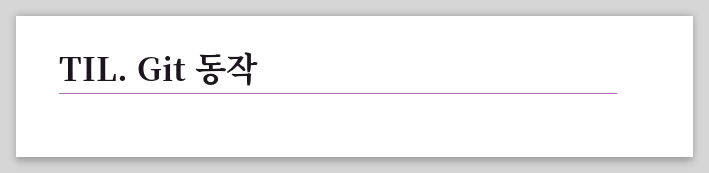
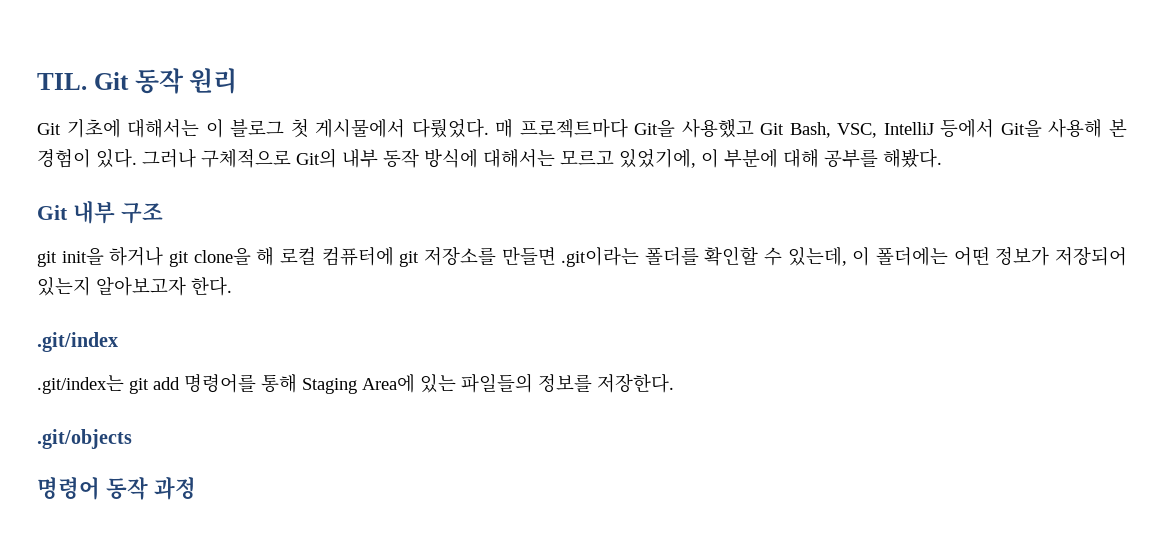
(258, 69) none -> [189,68,238,94] [37,118,1127,138] [37,148,942,168] [37,201,163,224] [37,246,1127,267] [37,276,232,296] [37,332,118,352] [37,373,674,394] [37,429,132,449] [37,477,196,500] 원리 // Git 기초에 대해서는 이 블로그 첫 게시물에서 다뤘었다. 매 프로젝트마다 Git을 사용했고 Git Bash, VSC, IntelliJ 등에서 Git을 사용해 본 경험이 있다. 그러나 구체적으로 Git의 내부 동작 방식에 대해서는 모르고 있었기에, 이 부분에 대해 공부를 해봤다. // Git 내부 구조 // git init을 하거나 git clone을 해 로컬 컴퓨터에 git 저장소를 만들면 .git이라는 폴더를 확인할 수 있는데, 이 폴더에는 어떤 정보가 저장되어 있는지 알아보고자 한다. // .git/index // .git/index는 git add 명령어를 통해 Staging Area에 있는 파일들의 정보를 저장한다. // .git/objects // 명령어 동작 과정

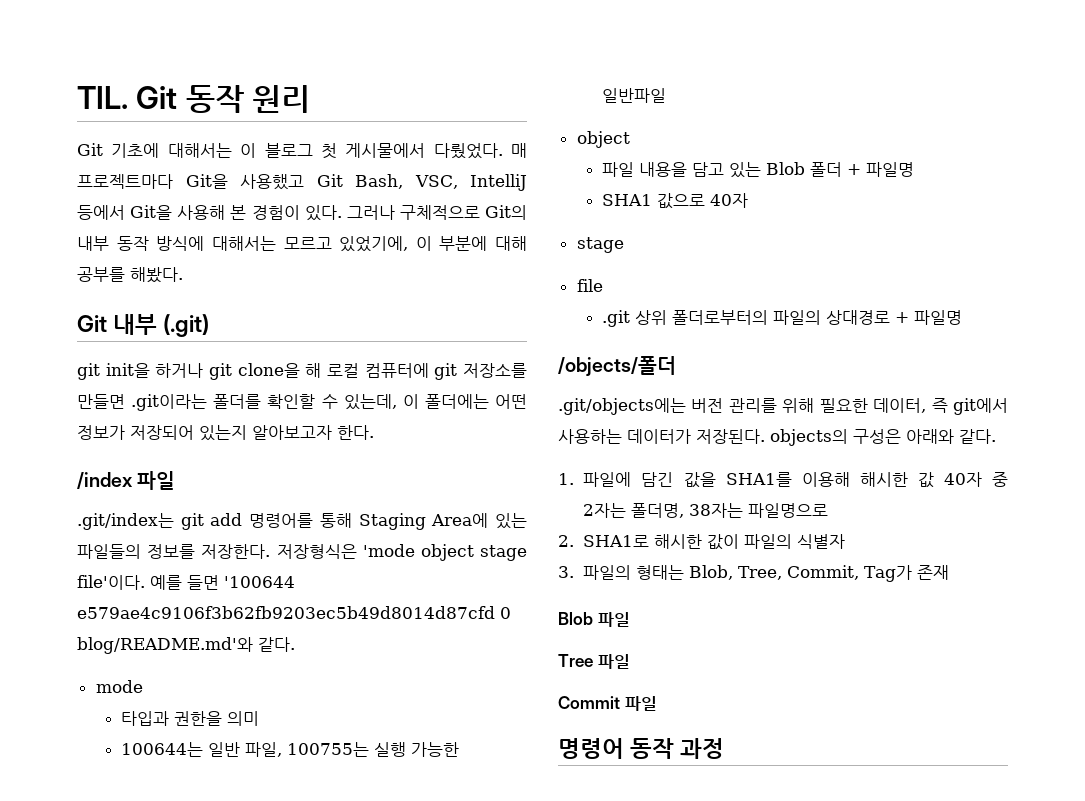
[120,202,163,224] 구조 -> [163,314,210,337] (.git)
[37,332,118,352] .git/index -> [77,471,176,490] /index 파일
[37,429,132,449] // .git/objects -> [276,544,527,561] [77,575,295,590] [77,606,511,619] [77,637,295,654] [95,680,143,693] [121,711,260,726] [121,742,460,757] [602,88,667,103] [576,131,630,148] [602,162,915,178] [602,193,749,209] [576,237,624,253] [576,279,603,292] [602,310,963,327] [558,356,676,376] [558,398,1008,415] [558,429,996,446] [558,472,1009,488] [583,503,829,518] [558,534,846,550] [558,565,950,582] [558,612,630,627] [558,654,630,669] [558,696,657,711] 저장형식은 'mode object stage file'이다. 예를 들면 '100644 e579ae4c9106f3b62fb9203ec5b49d8014d87cfd 0 blog/README.md'와 같다. // mode // 타입과 권한을 의미 // 100644는 일반 파일, 100755는 실행 가능한 일반파일 // object // 파일 내용을 담고 있는 Blob 폴더 + 파일명 // SHA1 값으로 40자 // stage // file // .git 상위 폴더로부터의 파일의 상대경로 + 파일명 // /objects/폴더 // .git/objects에는 버전 관리를 위해 필요한 데이터, 즉 git에서 사용하는 데이터가 저장된다. objects의 구성은 아래와 같다. // 1. 파일에 담긴 값을 SHA1를 이용해 해시한 값 40자 중 2자는 폴더명, 38자는 파일명으로 // 2. SHA1로 해시한 값이 파일의 식별자 // 3. 파일의 형태는 Blob, Tree, Commit, Tag가 존재 // Blob 파일 // Tree 파일 // Commit 파일

